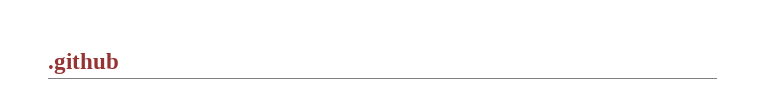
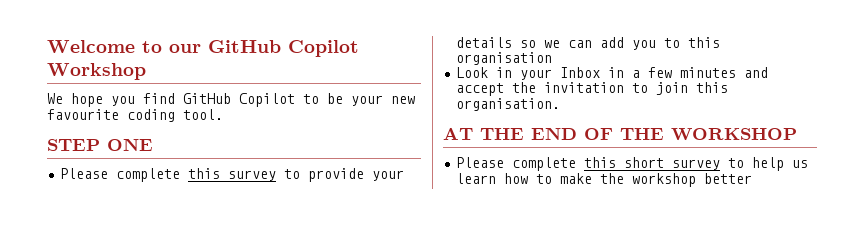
[48,53,119,74] .github -> [47,40,359,57] [47,63,146,80] [47,93,415,107] [47,109,223,122] [47,138,153,151] [60,168,405,182] [456,37,721,50] [456,52,553,65] [456,67,769,80] [456,82,729,96] [456,98,561,111] [443,127,797,141] [456,157,809,171] [456,173,753,187] Welcome to our GitHub Copilot Workshop // We hope you find GitHub Copilot to be your new favourite coding tool. // STEP ONE // Please complete this survey to provide your details so we can add you to this organisation // Look in your Inbox in a few minutes and accept the invitation to join this organisation. // AT THE END OF THE WORKSHOP // Please complete this short survey to help us learn how to make the workshop better

